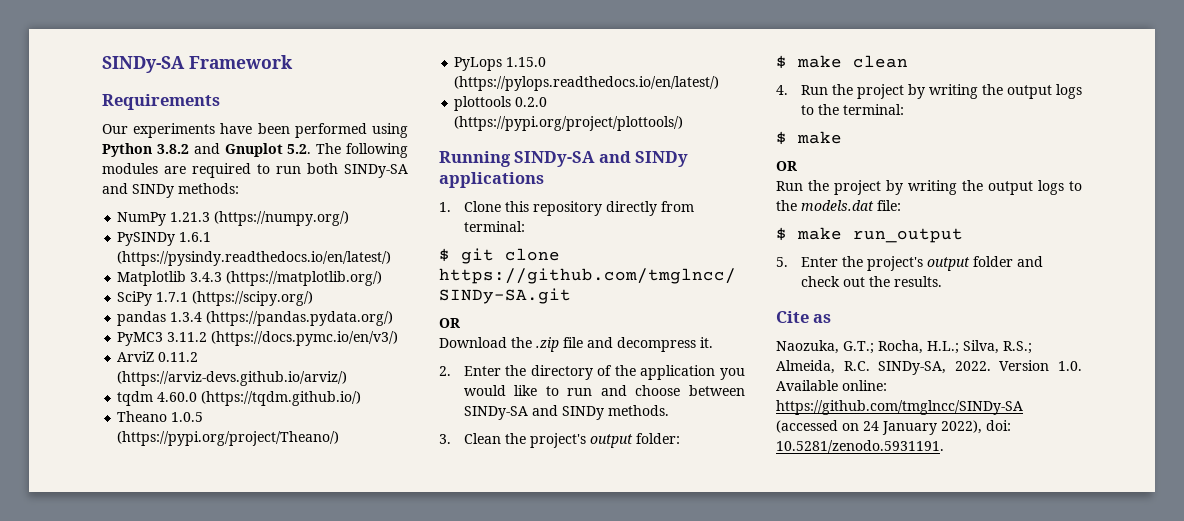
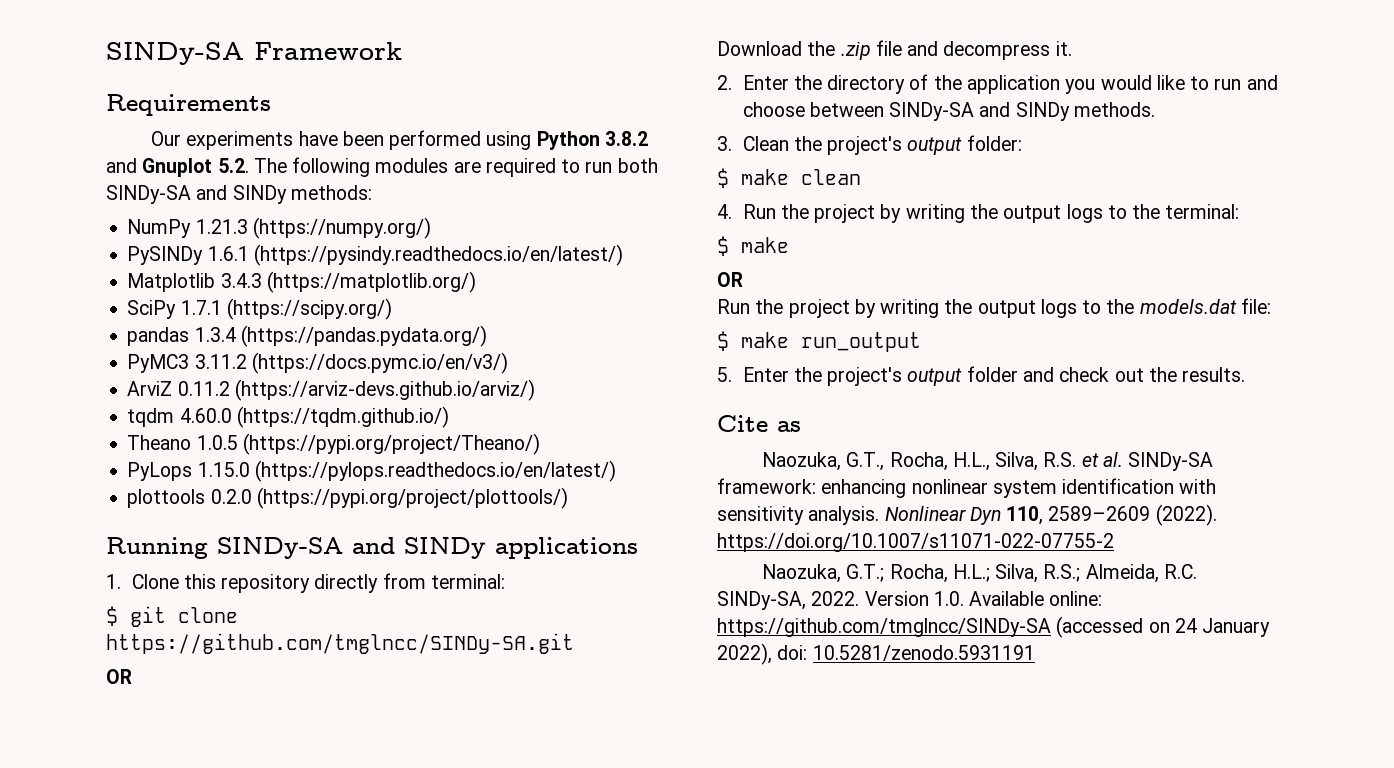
(832, 318) none -> [762,452,1214,471] [717,478,1217,498] [717,504,1217,526] [717,533,1114,552] // Naozuka, G.T., Rocha, H.L., Silva, R.S. et al. SINDy-SA framework: enhancing nonlinear system identification with sensitivity analysis. Nonlinear Dyn 110, 2589–2609 (2022). https://doi.org/10.1007/s11071-022-07755-2
[776,440,944,453] 10.5281/zenodo.5931191. -> [812,645,1035,661] 10.5281/zenodo.5931191

